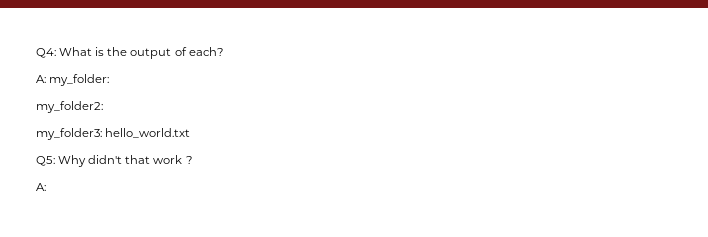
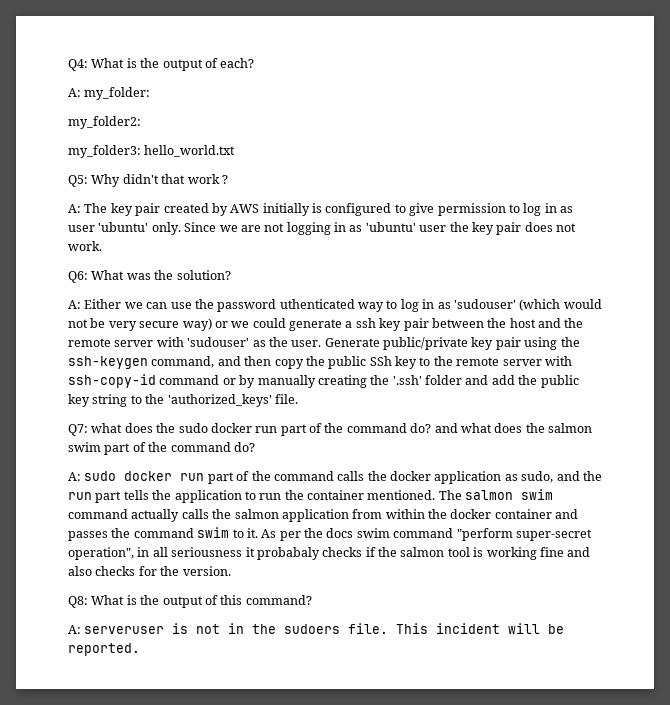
(46, 187) none -> [84,203,573,216] [68,222,576,235] [68,241,102,251] [68,270,231,283] [68,299,602,312] [68,318,584,331] [68,337,580,350] [68,356,572,369] [68,374,579,388] [68,394,298,407] [68,423,592,436] [68,442,255,455] [68,471,602,484] [68,489,554,503] [68,509,579,522] [68,527,592,541] [68,547,591,560] [68,566,231,576] [68,595,312,608] [68,623,565,634] [68,643,140,656] The key pair created by AWS initially is configured to give permission to log in as user 'ubuntu' only. Since we are not logging in as 'ubuntu' user the key pair does not work. // Q6: What was the solution? // A: Either we can use the password uthenticated way to log in as 'sudouser' (which would not be very secure way) or we could generate a ssh key pair between the host and the remote server with 'sudouser' as the user. Generate public/private key pair using the ssh-keygen command, and then copy the public SSh key to the remote server with ssh-copy-id command or by manually creating the '.ssh' folder and add the public key string to the 'authorized_keys' file. // Q7: what does the sudo docker run part of the command do? and what does the salmon swim part of the command do? // A: sudo docker run part of the command calls the docker application as sudo, and the run part tells the application to run the container mentioned. The salmon swim command actually calls the salmon application from within the docker container and passes the command swim to it. As per the docs swim command "perform super-secret operation", in all seriousness it probabaly checks if the salmon tool is working fine and also checks for the version. // Q8: What is the output of this command? // A: serveruser is not in the sudoers file. This incident will be reported.

